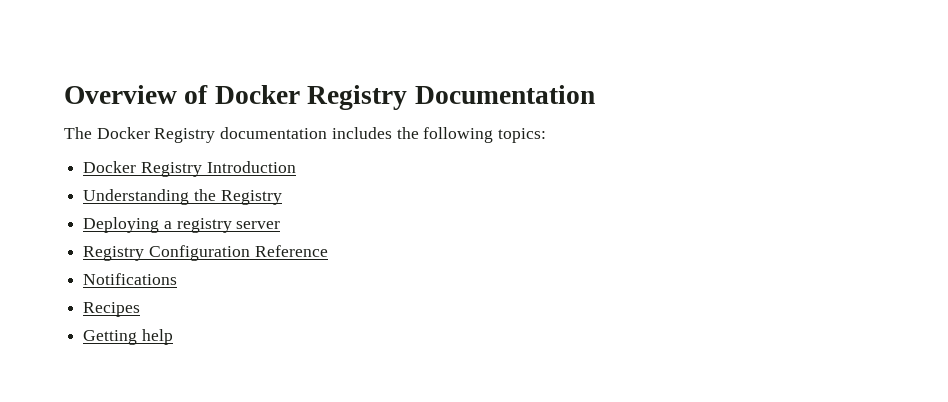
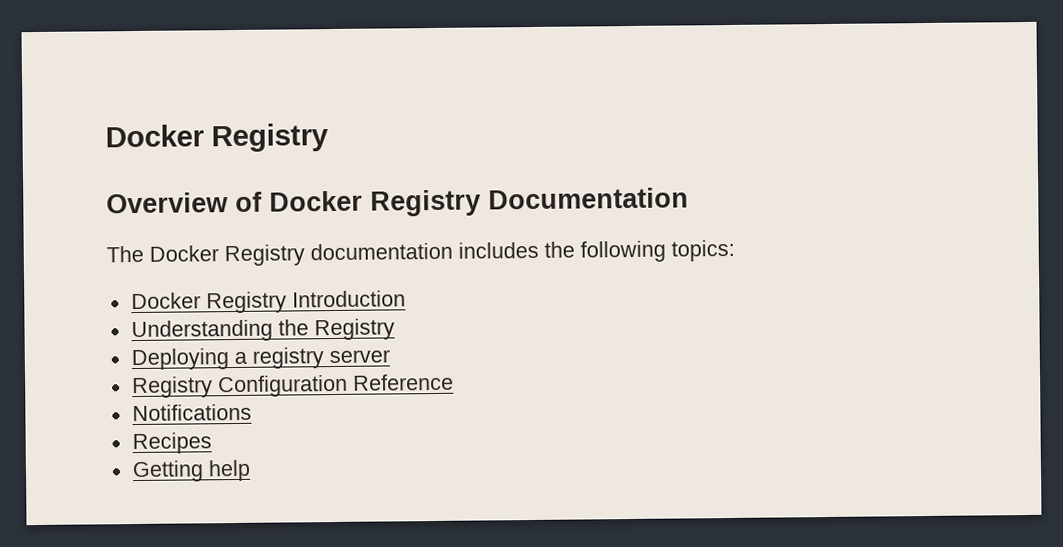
(64, 94) none -> [105,123,329,153] Docker Registry //

